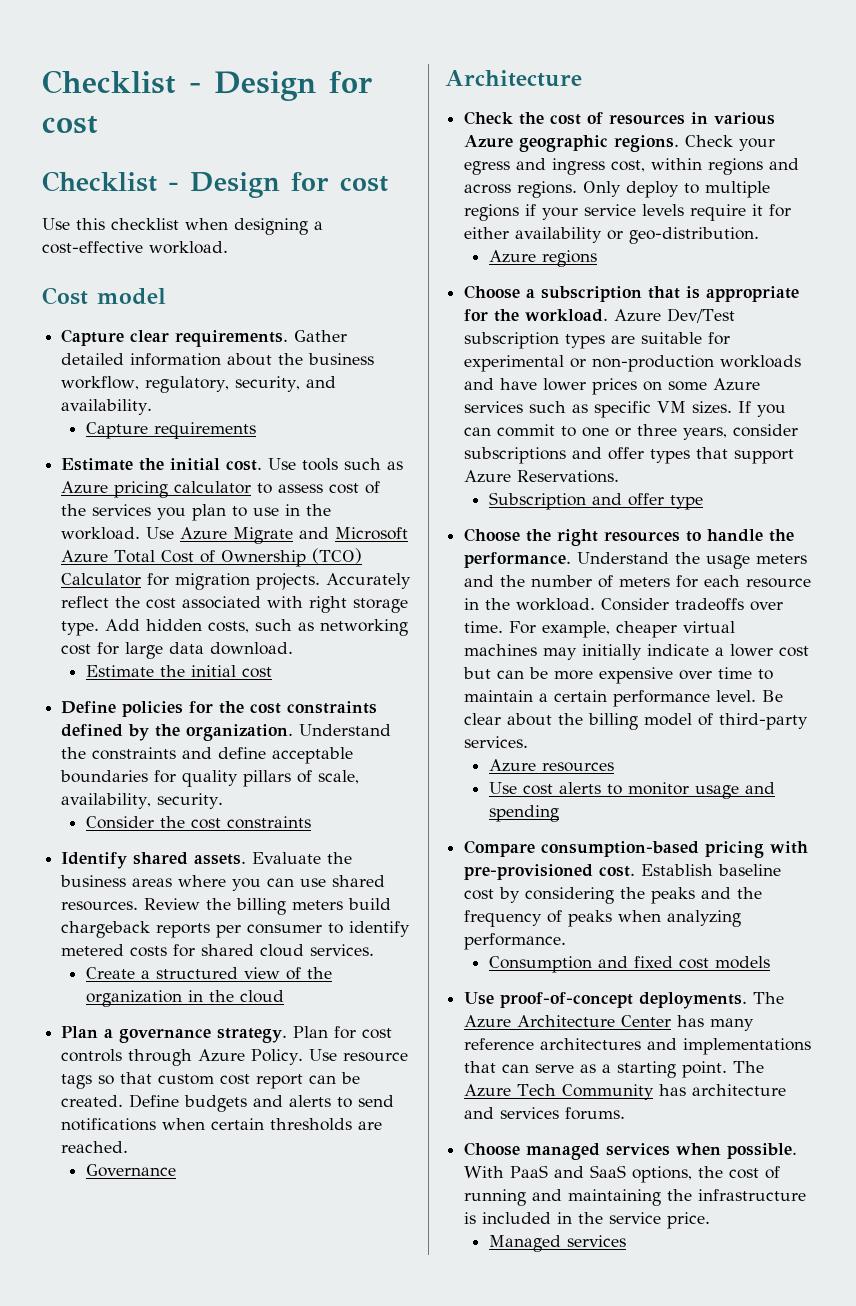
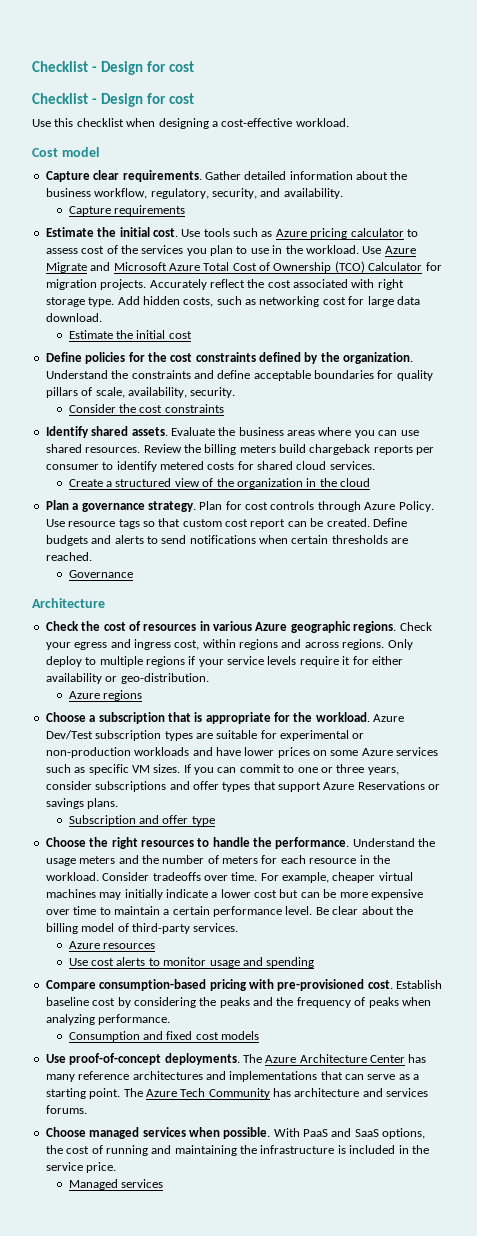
[517,470,620,483] Reservations. -> [357,781,441,790] [45,798,119,809] Reservations or savings plans.

